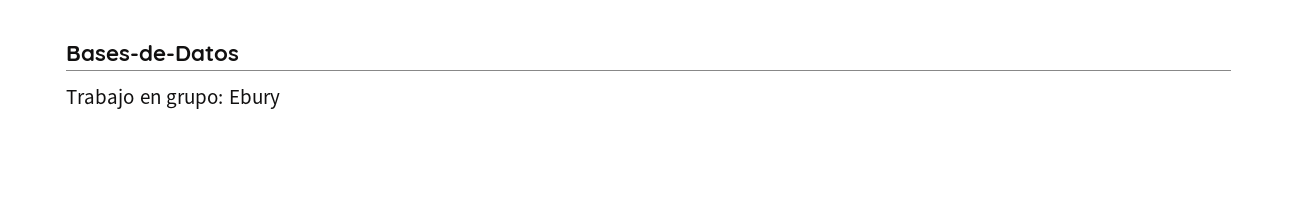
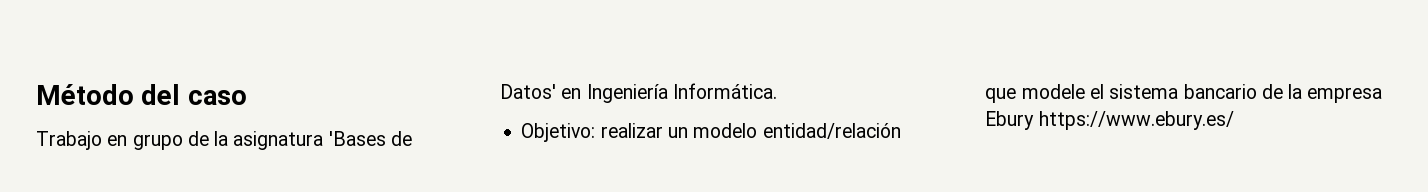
[66,45,239,61] Bases-de-Datos -> [36,84,247,105] Método del caso
[166,89,281,109] grupo: Ebury -> [132,131,412,150] [500,83,777,103] [521,123,901,142] [985,84,1383,103] [985,111,1234,130] grupo de la asignatura 'Bases de Datos' en Ingeniería Informática. // Objetivo: realizar un modelo entidad/relación que modele el sistema bancario de la empresa Ebury https://www.ebury.es/

